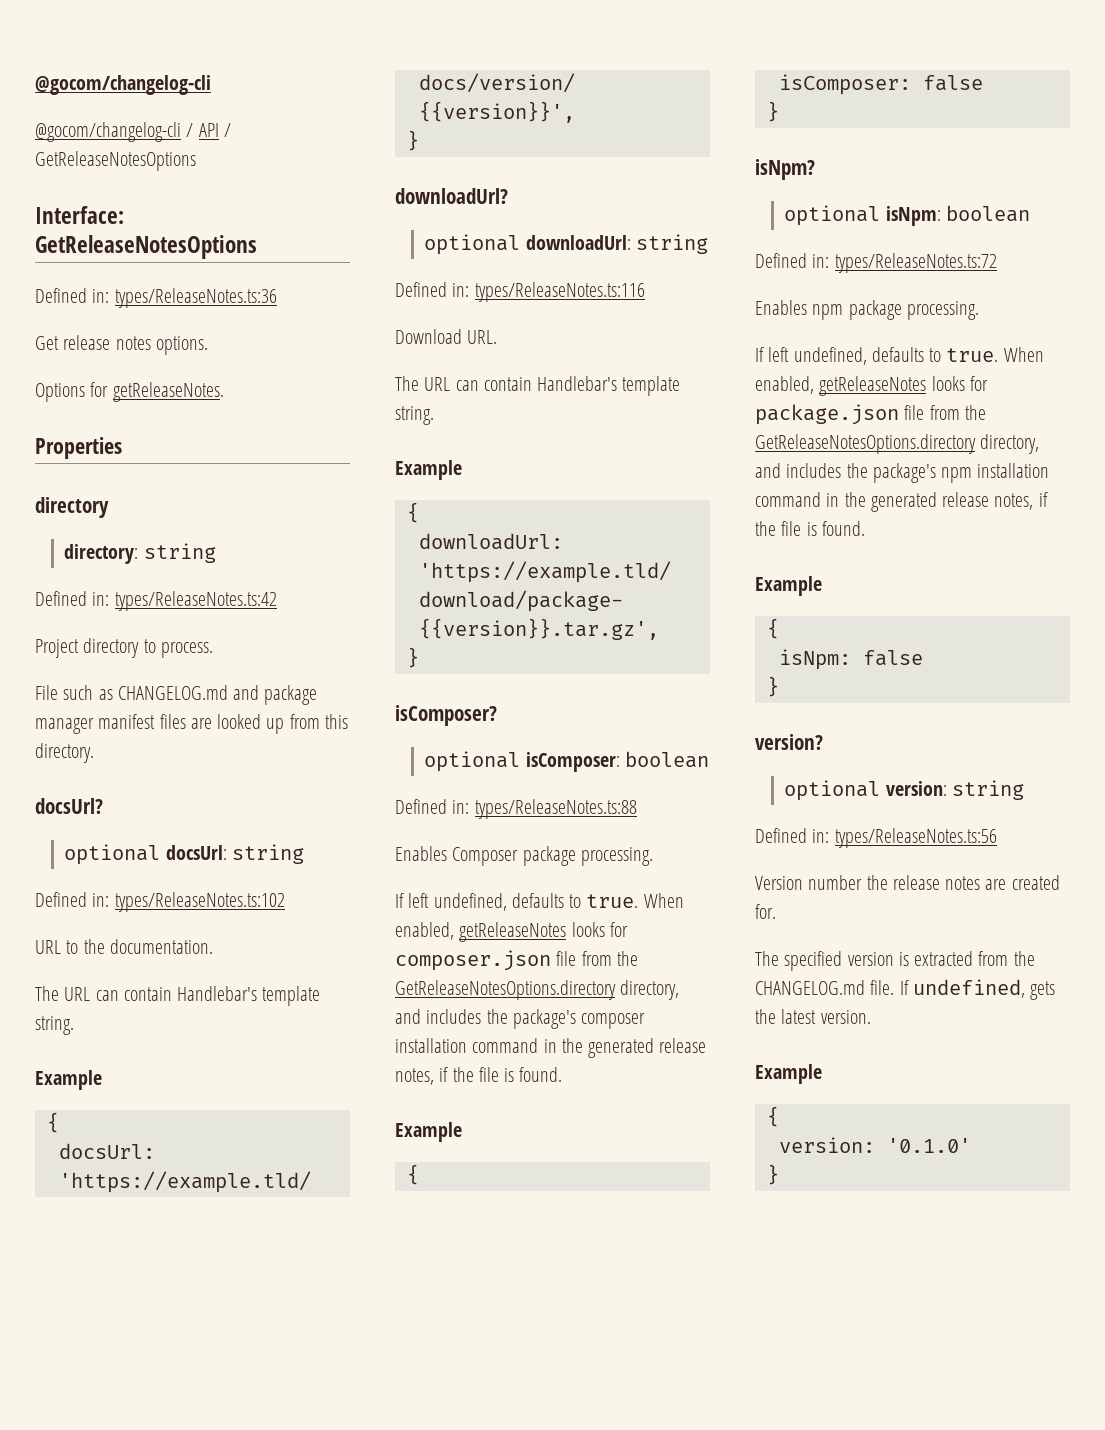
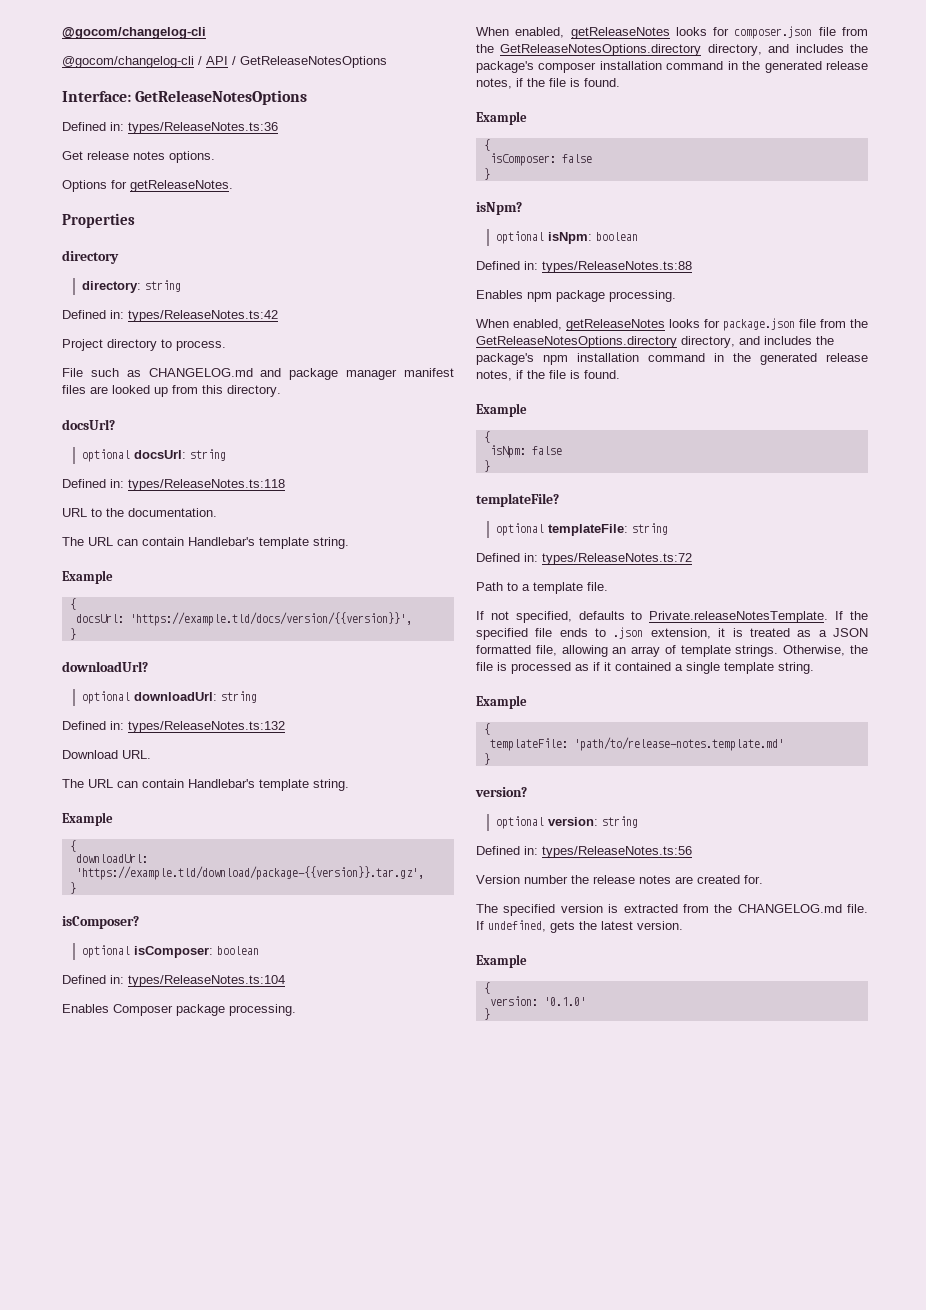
[114,892,285,912] types/ReleaseNotes.ts:102 -> [128,479,285,491] types/ReleaseNotes.ts:118
[474,282,645,302] types/ReleaseNotes.ts:116 -> [128,721,285,733] types/ReleaseNotes.ts:132
[474,799,637,819] types/ReleaseNotes.ts:88 -> [128,975,285,987] types/ReleaseNotes.ts:104
[395,893,639,911] If left undefined, defaults to true. -> (296, 1010) none
[834,253,997,273] types/ReleaseNotes.ts:72 -> [542,261,692,273] types/ReleaseNotes.ts:88
[755,347,999,365] If left undefined, defaults to true. -> (676, 296) none
(779, 686) none -> [476,493,559,507] [496,523,669,536] [476,553,692,565] [476,582,608,594] [476,611,868,623] [476,627,868,640] [476,645,868,657] [476,662,814,674] [476,695,527,709] [483,723,490,735] [489,737,784,751] [483,753,490,765] // templateFile? // optional templateFile: string // Defined in: types/ReleaseNotes.ts:72 // Path to a template file. // If not specified, defaults to Private.releaseNotesTemplate. If the specified file ends to .json extension, it is treated as a JSON formatted file, allowing an array of template strings. Otherwise, the file is processed as if it contained a single template string. // Example // { // templateFile: 'path/to/release-notes.template.md' // }

